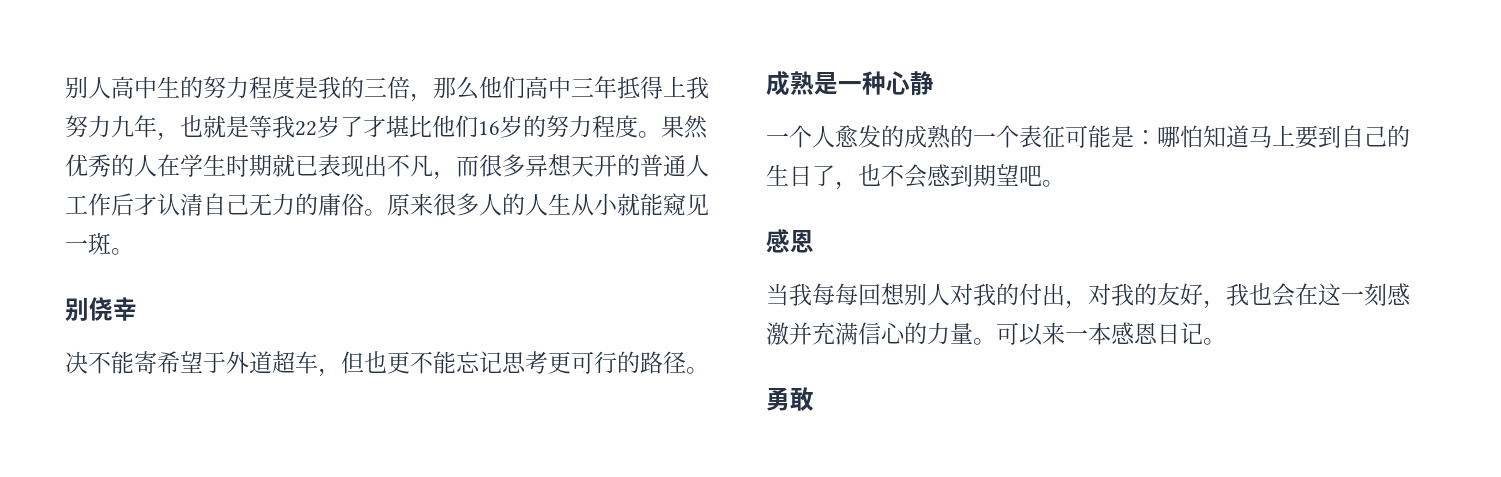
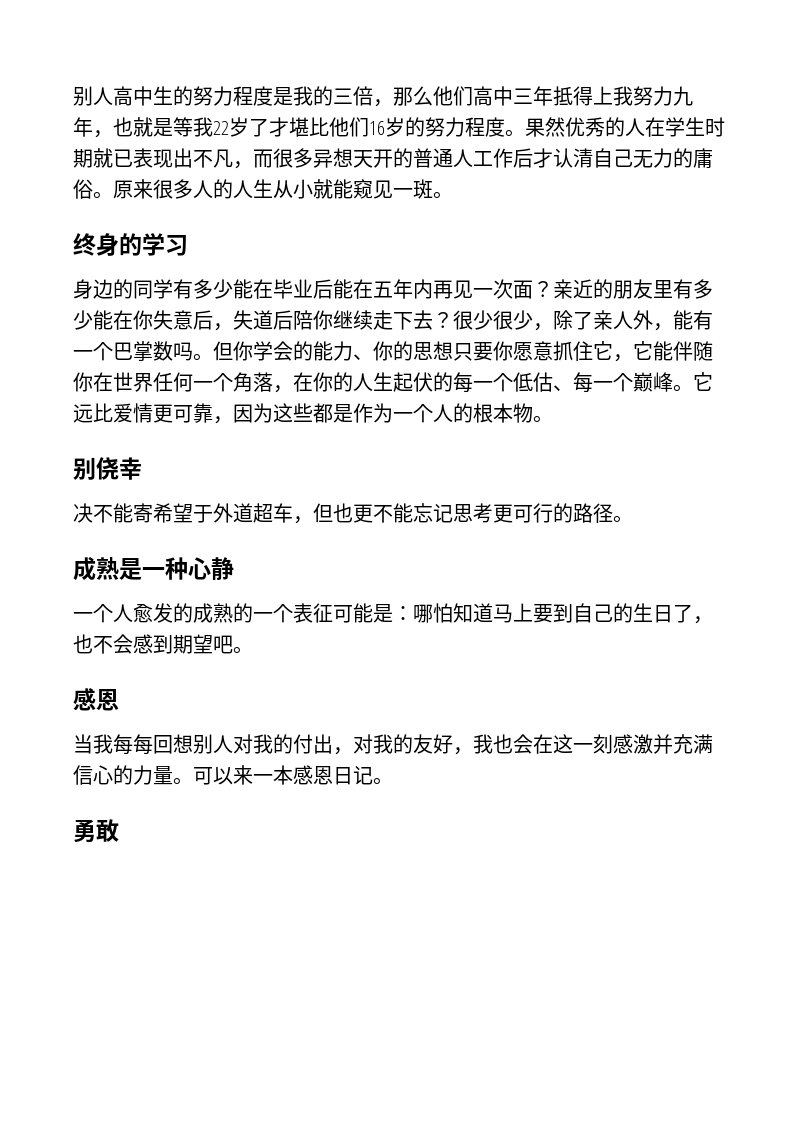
(134, 251) none -> [73,233,188,256] [73,279,713,299] [73,310,713,331] [73,341,713,362] [73,372,713,393] [73,403,553,424] // 终身的学习 // 身边的同学有多少能在毕业后能在五年内再见一次面？亲近的朋友里有多少能在你失意后，失道后陪你继续走下去？很少很少，除了亲人外，能有一个巴掌数吗。但你学会的能力、你的思想只要你愿意抓住它，它能伴随你在世界任何一个角落，在你的人生起伏的每一个低估、每一个巅峰。它远比爱情更可靠，因为这些都是作为一个人的根本物。

